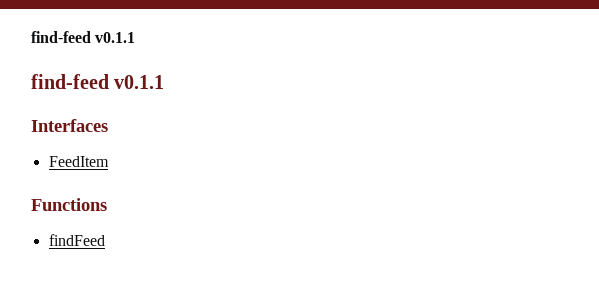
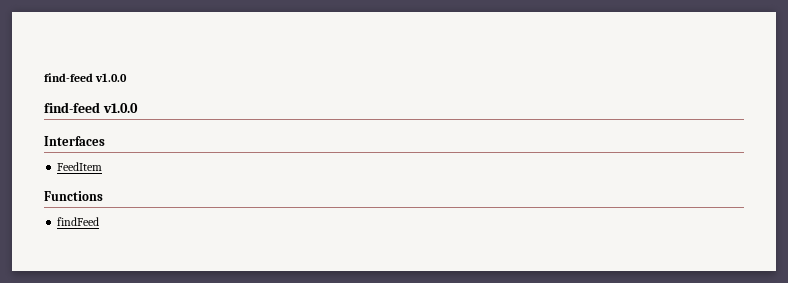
[31,31,136,43] [31,74,165,89] find-feed v0.1.1 // find-feed v0.1.1 -> [44,73,128,82] [44,102,138,113] find-feed v1.0.0 // find-feed v1.0.0

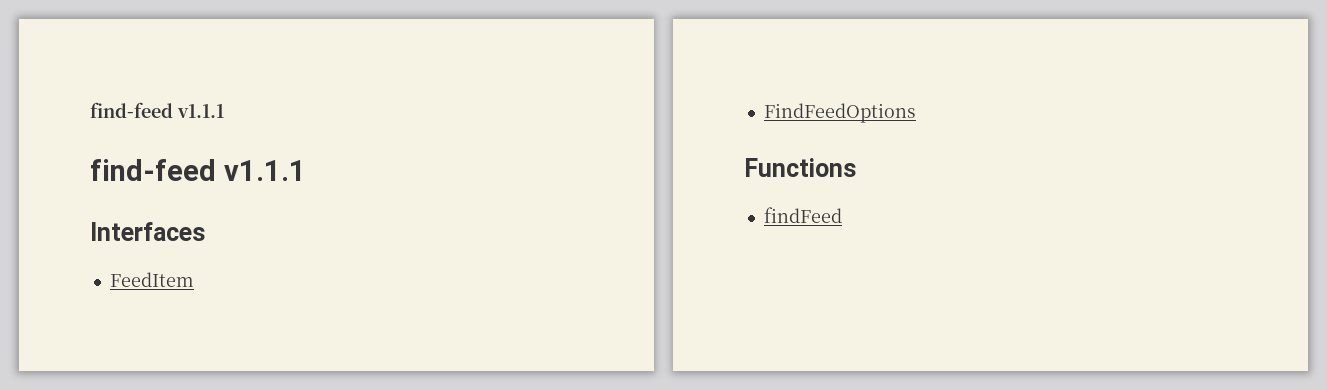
[44,73,128,82] [44,102,138,113] find-feed v1.0.0 // find-feed v1.0.0 -> [90,102,224,118] [90,159,306,181] find-feed v1.1.1 // find-feed v1.1.1
(103, 166) none -> [763,103,916,123] // FindFeedOptions

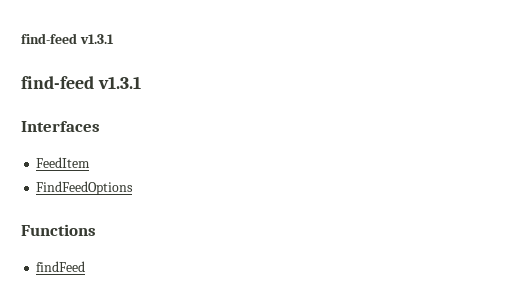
[90,102,224,118] [90,159,306,181] find-feed v1.1.1 // find-feed v1.1.1 -> [21,33,114,44] [21,76,141,89] find-feed v1.3.1 // find-feed v1.3.1

